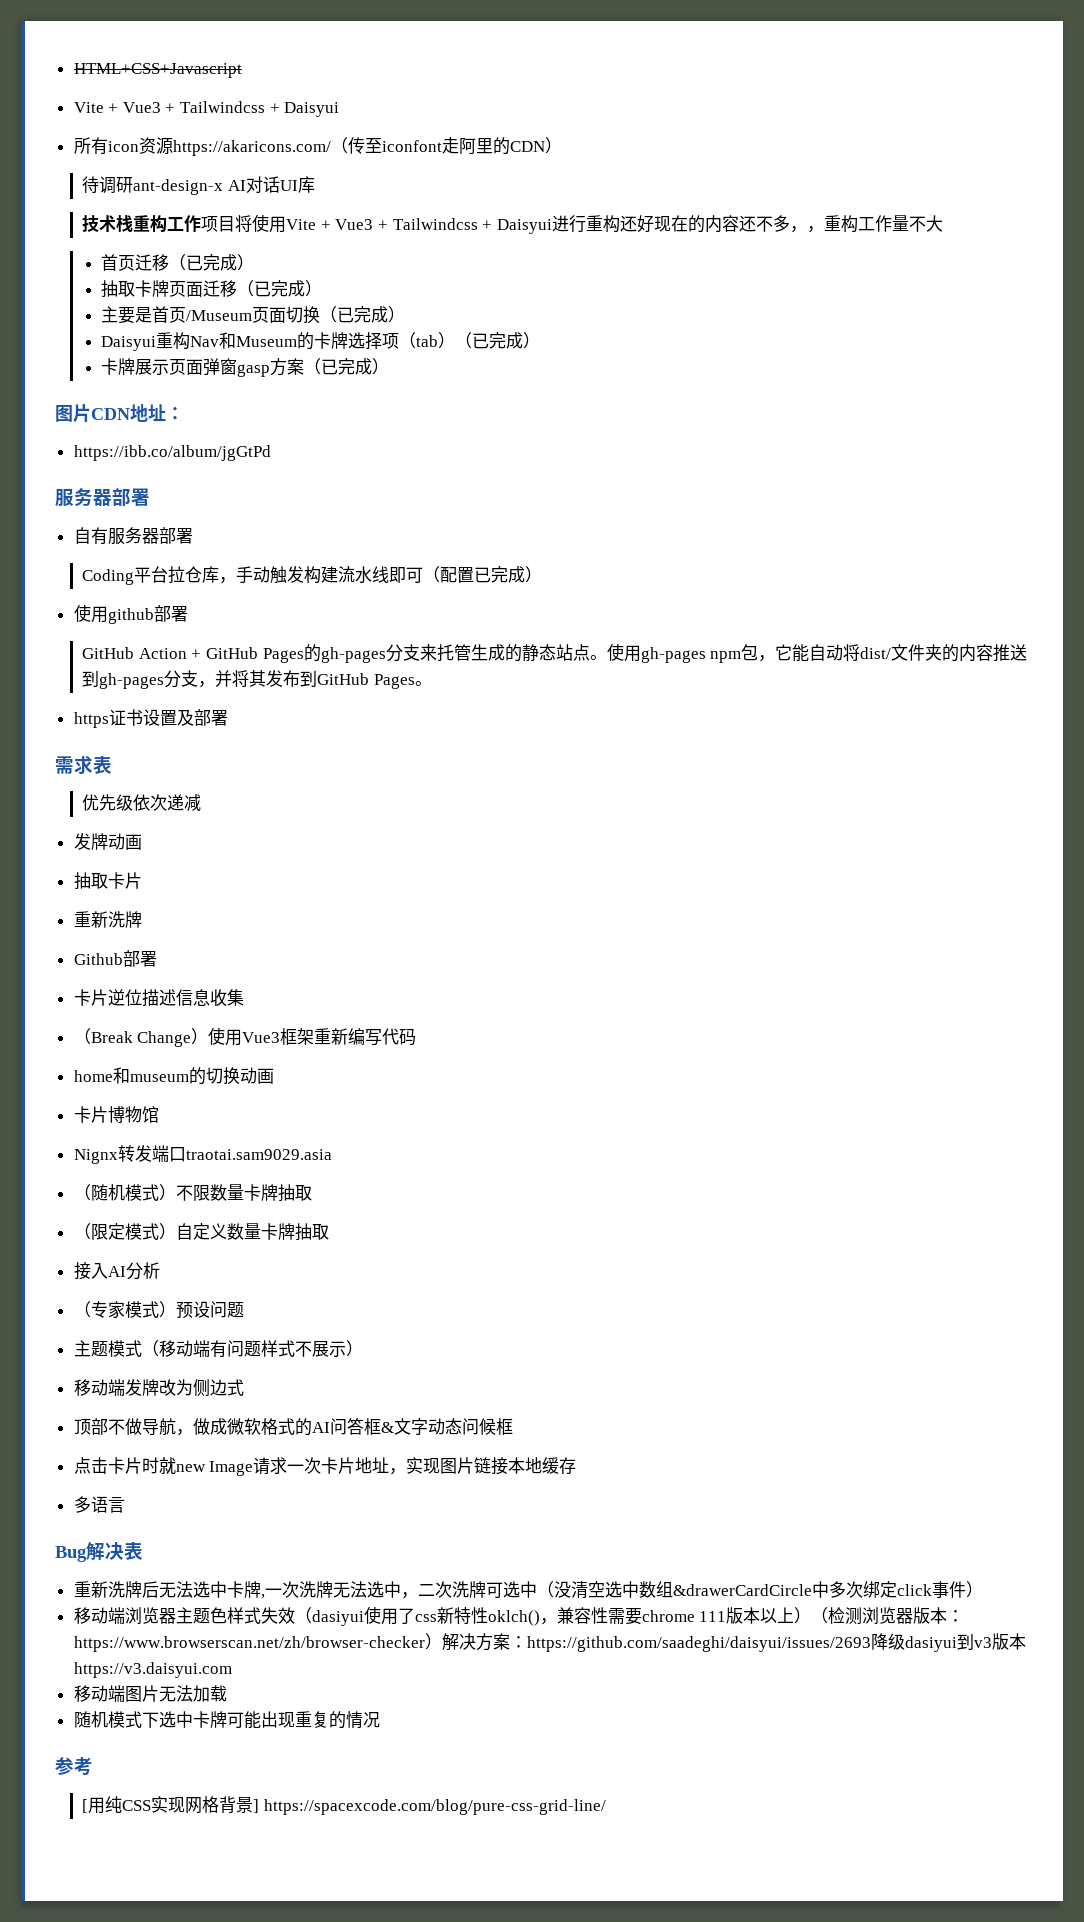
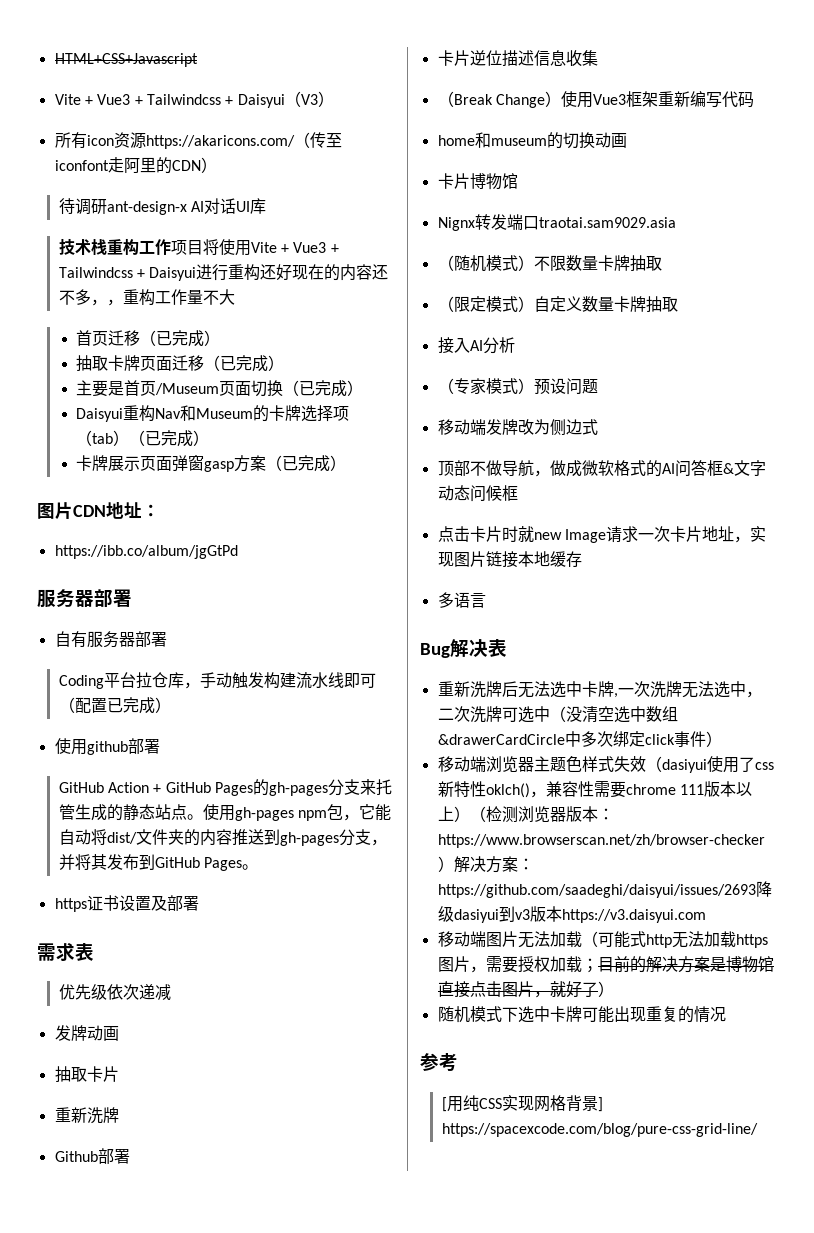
(340, 109) none -> [284,91,334,107] （V3）
[73,1340,363,1358] // 主题模式（移动端有问题样式不展示） -> (598, 386) none
(227, 1693) none -> [581,931,768,948] [437,956,774,973] [437,981,614,998] （可能式http无法加载https图片，需要授权加载；目前的解决方案是博物馆直接点击图片，就好了）

